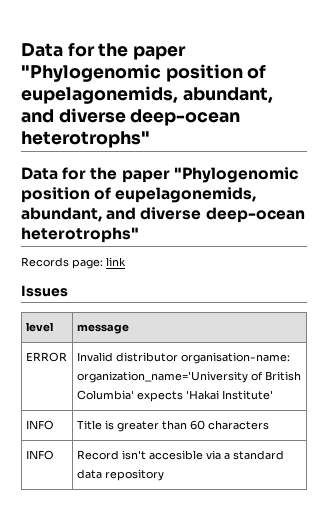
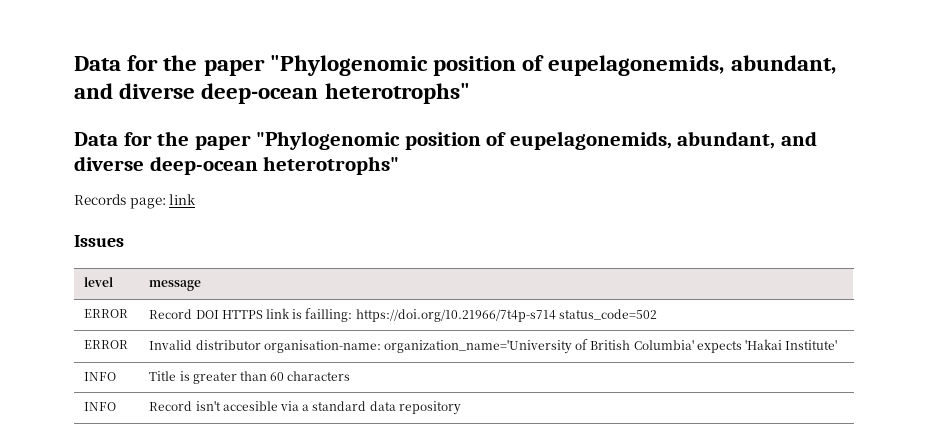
(129, 329) none -> [84,309,129,318] [149,308,657,322] // ERROR | Record DOI HTTPS link is failling: https://doi.org/10.21966/7t4p-s714 status_code=502

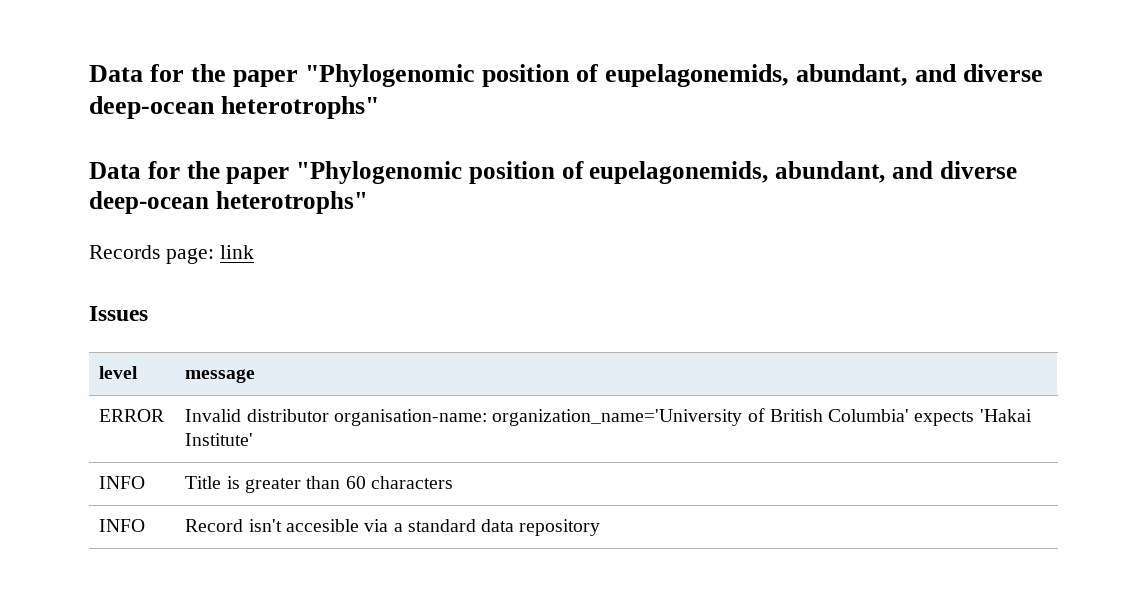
[84,309,129,318] [149,308,657,322] // ERROR | Record DOI HTTPS link is failling: https://doi.org/10.21966/7t4p-s714 status_code=502 -> (256, 376) none

